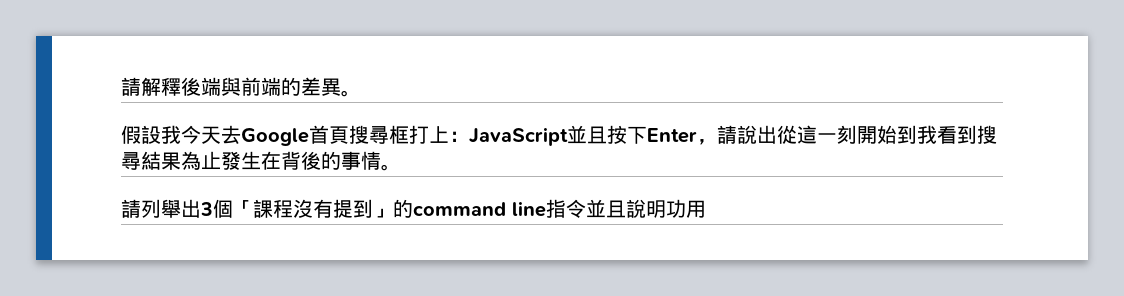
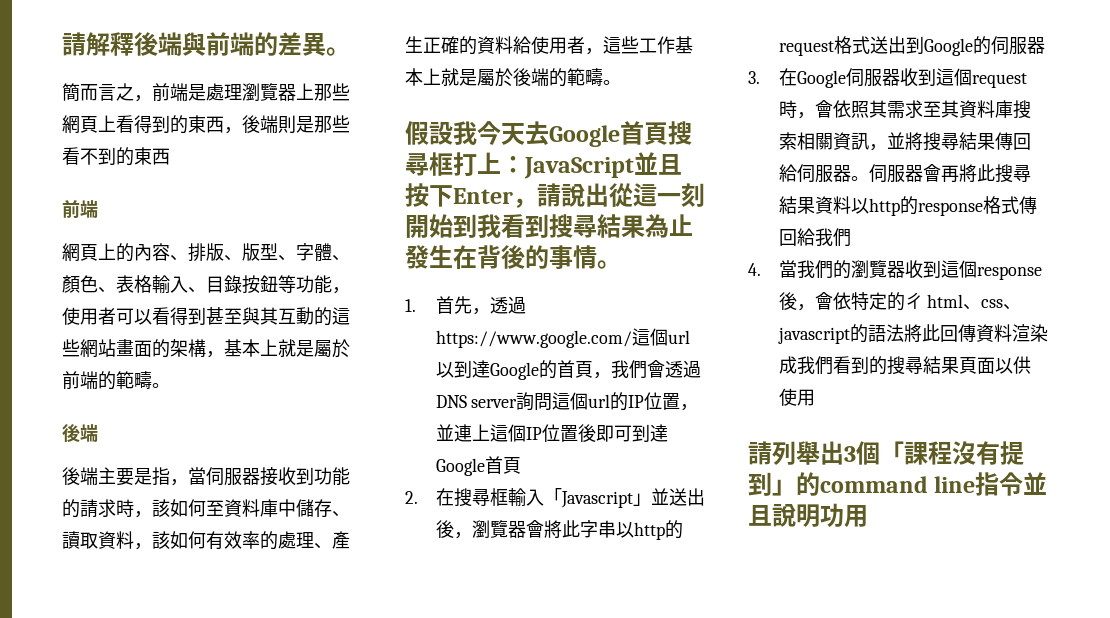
(361, 93) none -> [62,83,350,102] [62,115,350,134] [62,147,170,166] [62,200,98,219] [62,243,350,262] [62,275,350,294] [62,307,350,326] [62,339,350,358] [62,371,170,390] [62,424,98,443] [62,467,350,486] [62,499,350,518] [62,531,350,550] [405,36,693,55] [405,68,621,87] // 簡而言之，前端是處理瀏覽器上那些網頁上看得到的東西，後端則是那些看不到的東西 // 前端 // 網頁上的內容、排版、版型、字體、顏色、表格輸入、目錄按鈕等功能，使用者可以看得到甚至與其互動的這些網站畫面的架構，基本上就是屬於前端的範疇。 // 後端 // 後端主要是指，當伺服器接收到功能的請求時，該如何至資料庫中儲存、讀取資料，該如何有效率的處理、產生正確的資料給使用者，這些工作基本上就是屬於後端的範疇。
(401, 167) none -> [405,296,526,315] [435,328,690,348] [435,360,701,380] [435,392,699,411] [435,424,668,442] [435,456,521,476] [405,488,705,508] [435,520,683,540] [778,36,1045,56] [748,68,1027,88] [778,100,1031,119] [778,132,1031,151] [778,164,1031,183] [778,196,1037,216] [778,228,851,247] [748,260,1042,280] [778,292,1022,311] [777,324,1048,344] [778,356,1031,375] [778,388,815,406] // 1.首先，透過https://www.google.com/這個url以到達Google的首頁，我們會透過DNS server詢問這個url的IP位置，並連上這個IP位置後即可到達Google首頁 // 2.在搜尋框輸入「Javascript」並送出後，瀏覽器會將此字串以http的request格式送出到Google的伺服器 // 3.在Google伺服器收到這個request時，會依照其需求至其資料庫搜索相關資訊，並將搜尋結果傳回給伺服器。伺服器會再將此搜尋結果資料以http的response格式傳回給我們 // 4.當我們的瀏覽器收到這個response後，會依特定的ㄔ html、css、javascript的語法將此回傳資料渲染成我們看到的搜尋結果頁面以供使用

